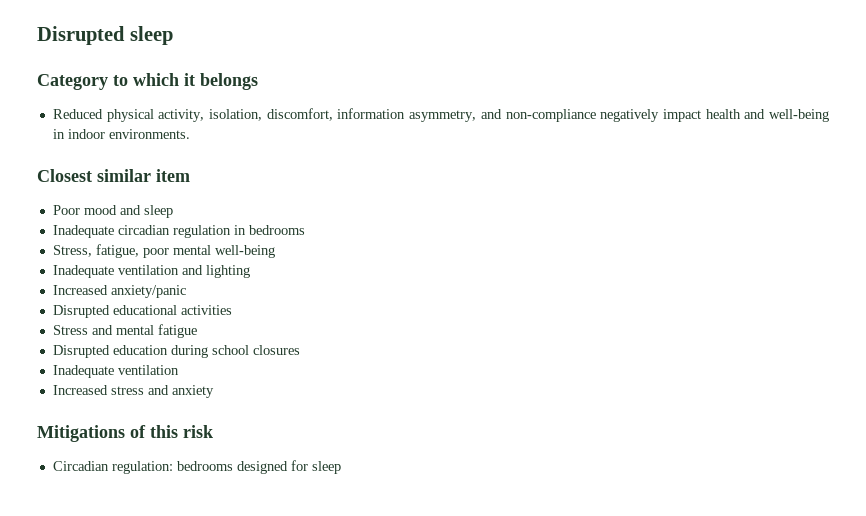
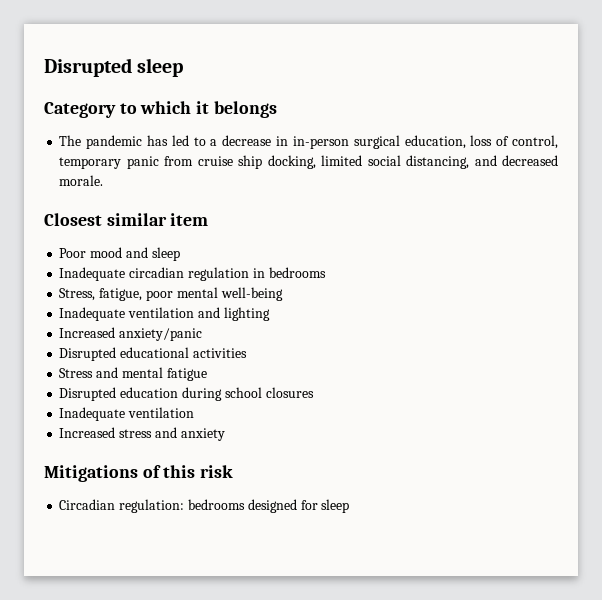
[52,108,829,122] [52,129,190,139] Reduced physical activity, isolation, discomfort, information asymmetry, and non-compliance negatively impact health and well-being in indoor environments. -> [59,135,559,149] [59,155,558,169] [59,175,104,186] The pandemic has led to a decrease in in-person surgical education, loss of control, temporary panic from cruise ship docking, limited social distancing, and decreased morale.

